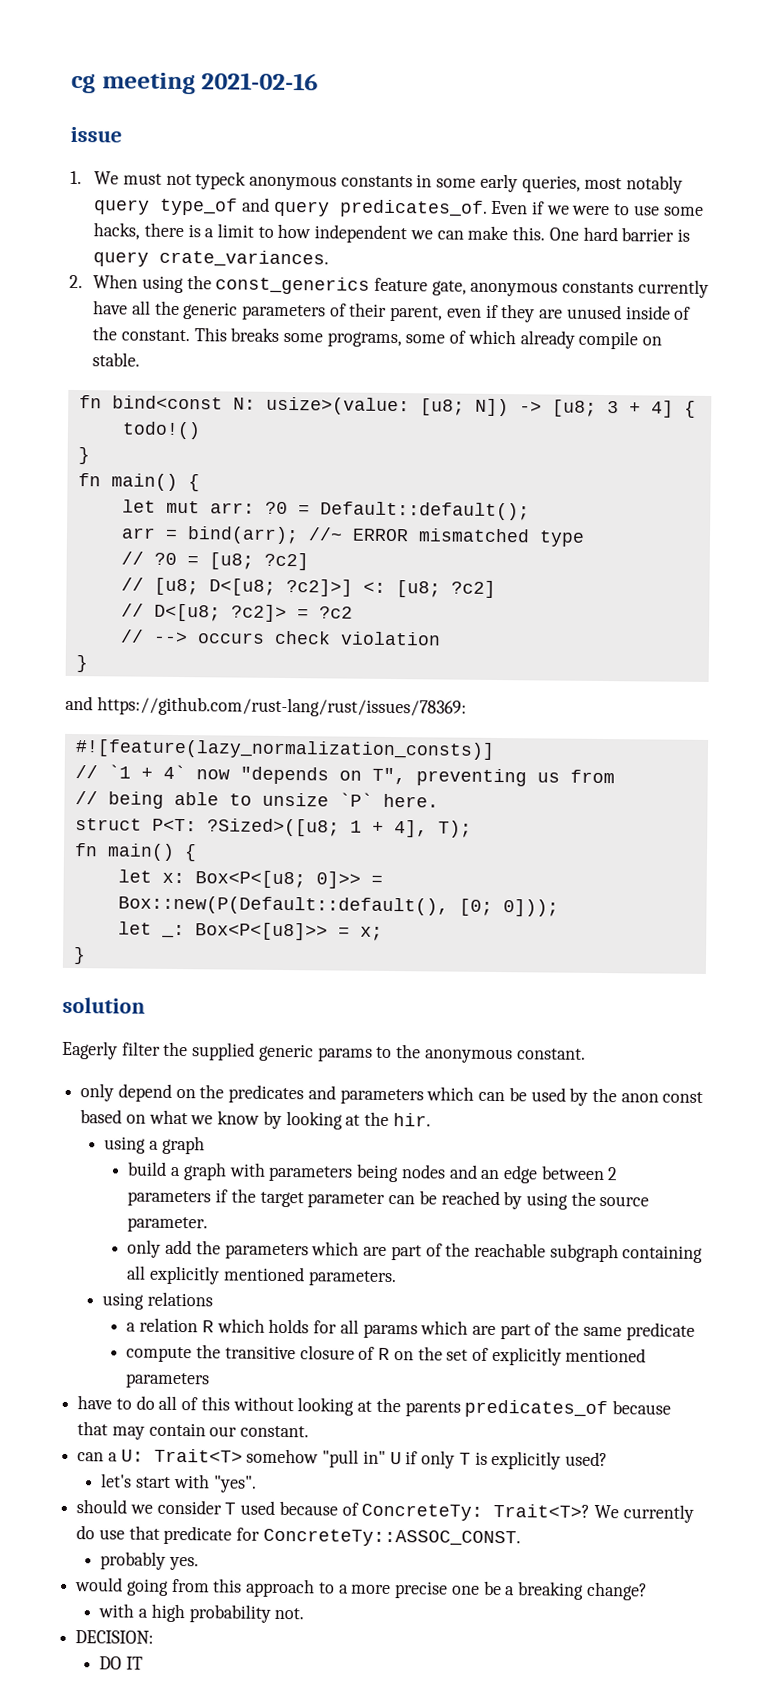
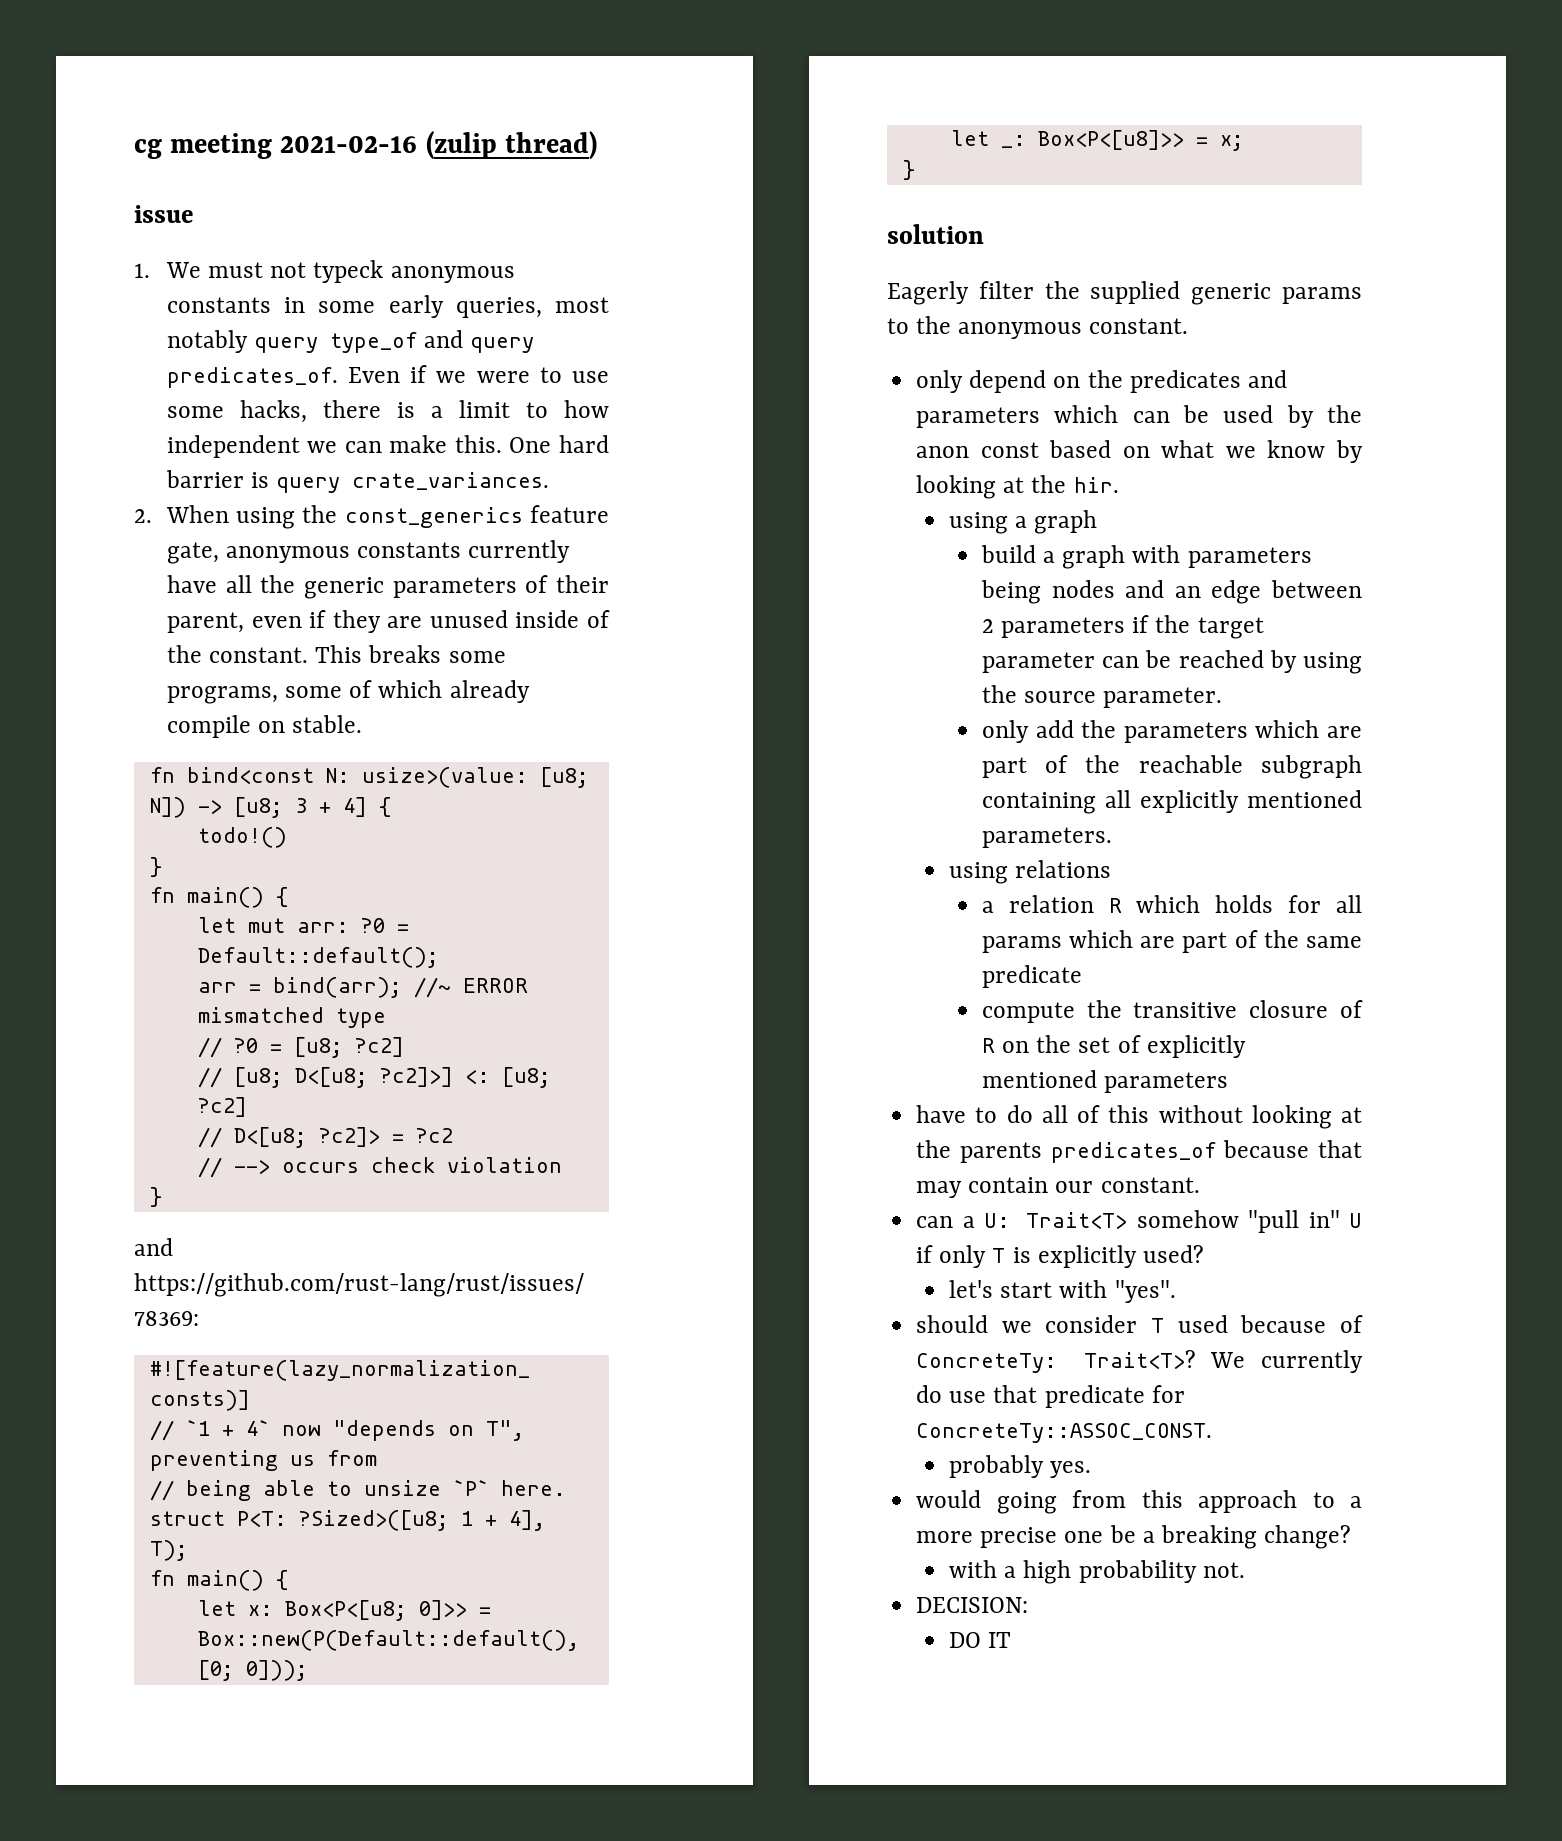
(319, 81) none -> [425,131,597,160] (zulip thread)

